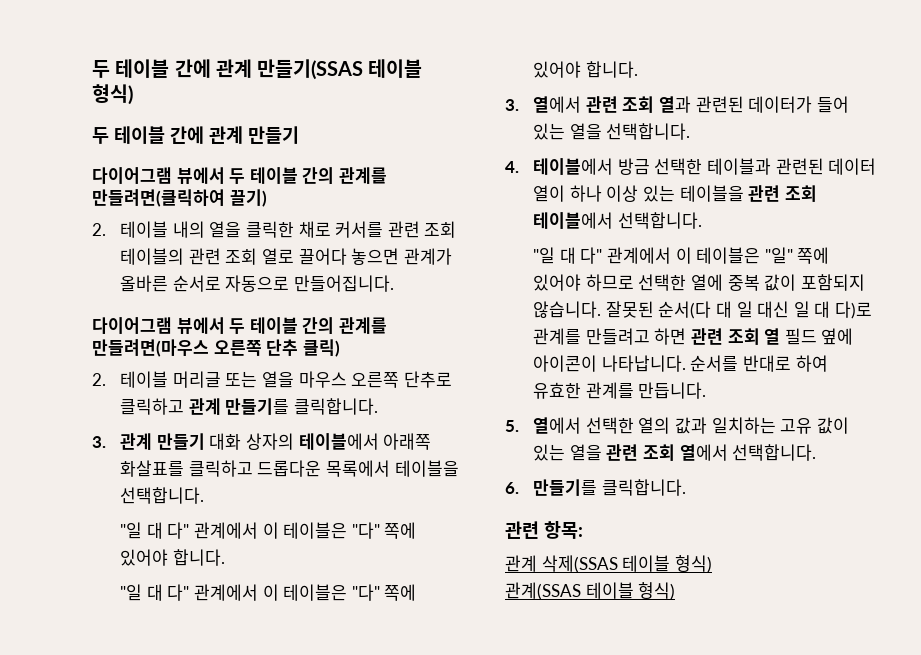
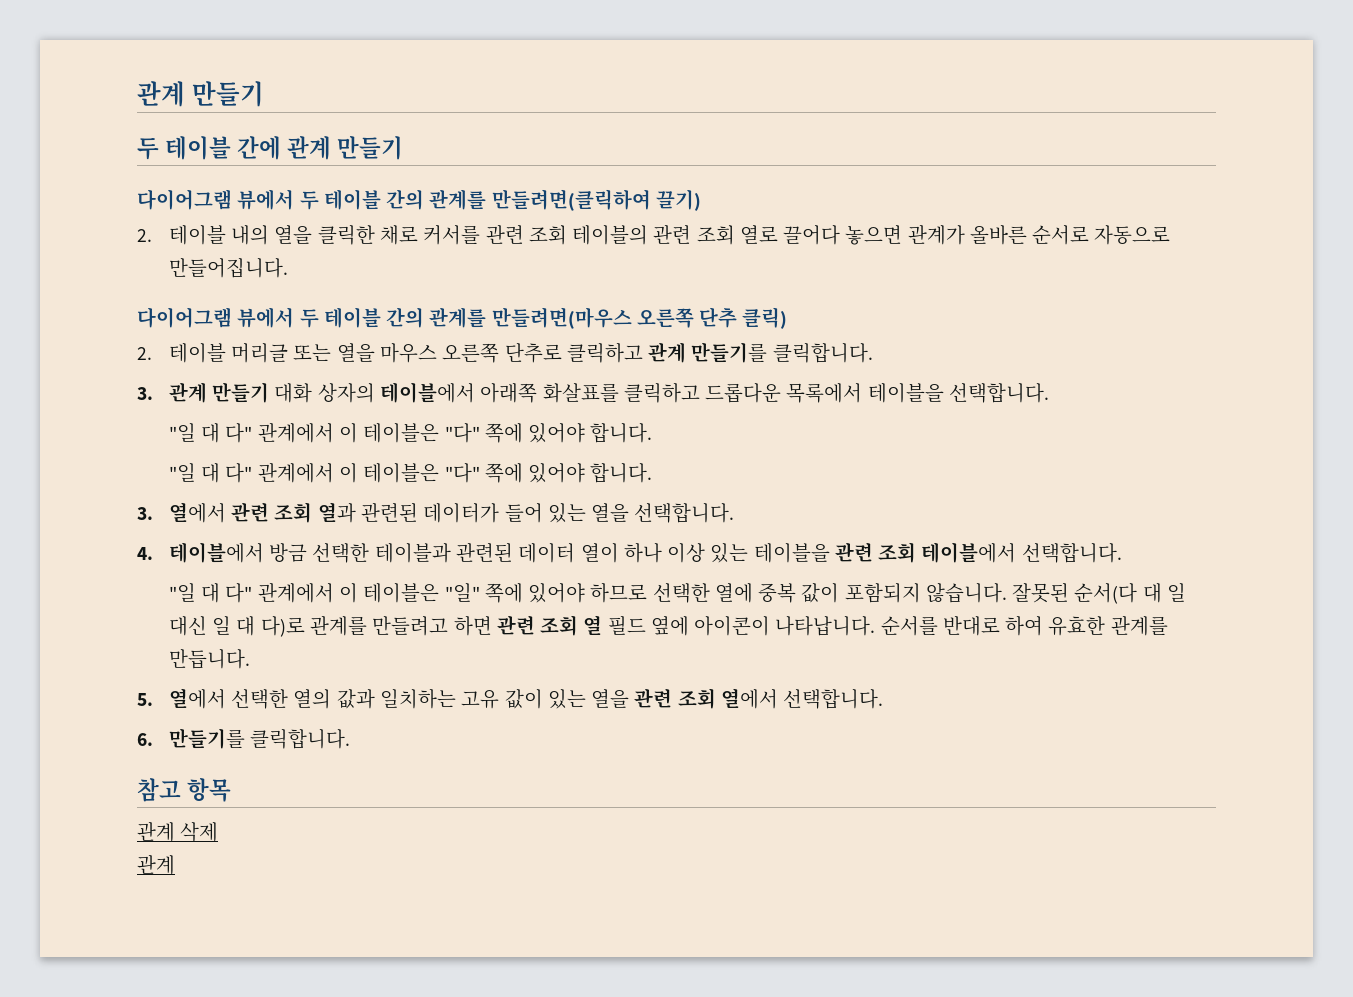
[92,59,423,80] [92,84,133,105] 두 테이블 간에 관계 만들기(SSAS 테이블 형식) -> [137,81,264,107] 관계 만들기
[505,521,583,539] [505,555,712,573] [505,582,676,600] 관련 항목: // 관계 삭제(SSAS 테이블 형식) // 관계(SSAS 테이블 형식) -> [137,778,232,802] [137,821,219,842] [137,854,175,875] 참고 항목 // 관계 삭제 // 관계

